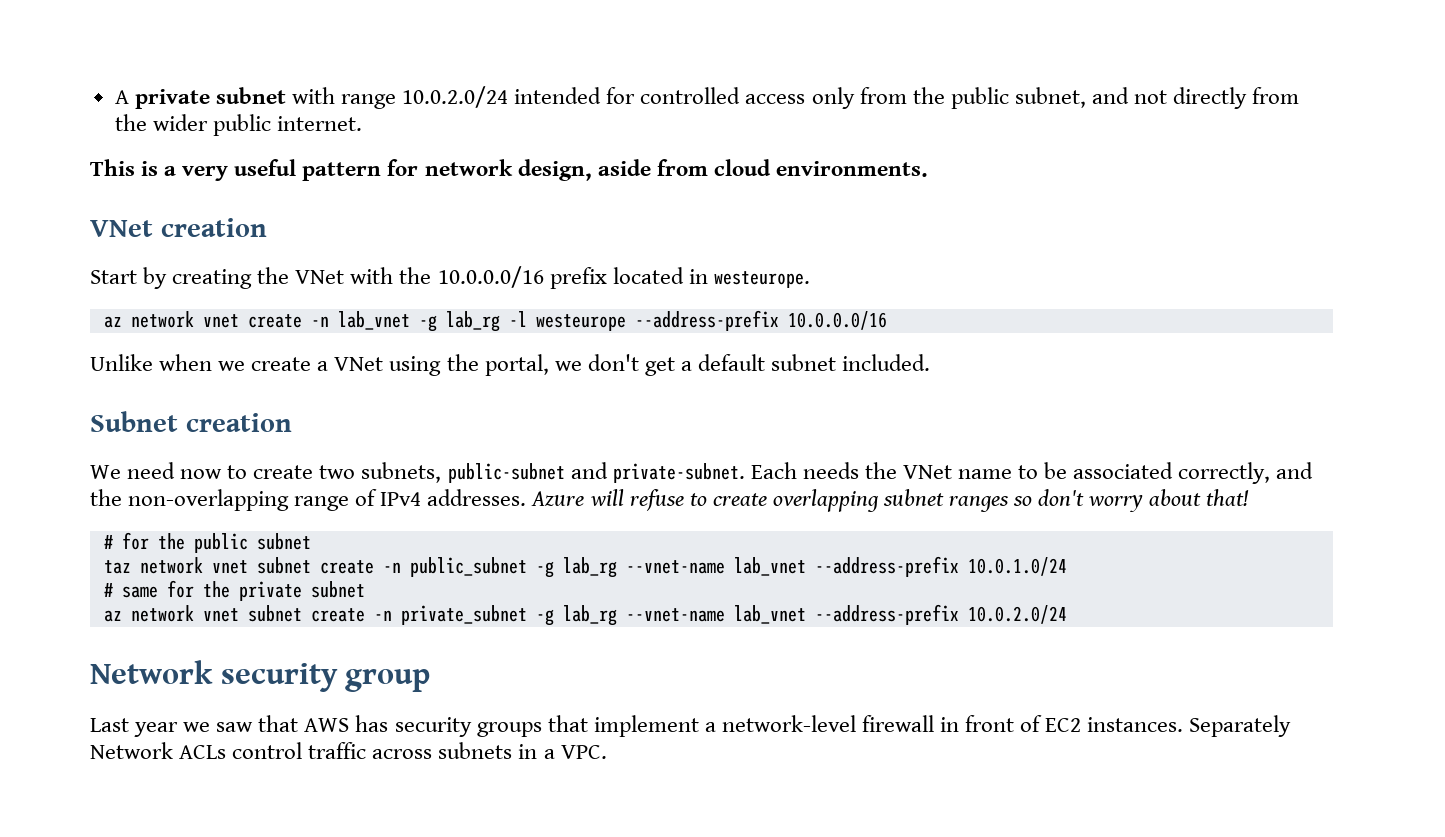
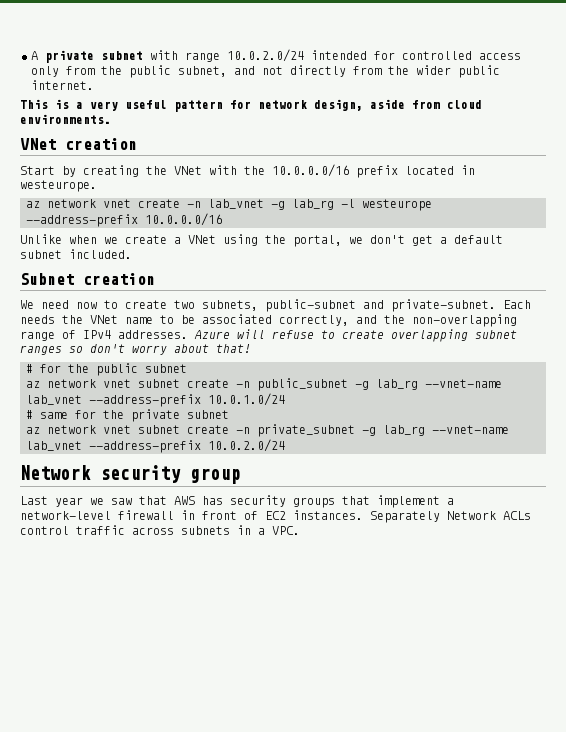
[103,560,131,574] taz -> [26,381,40,388] az

